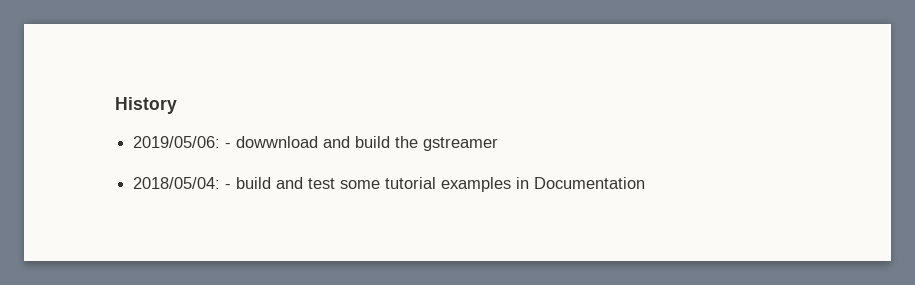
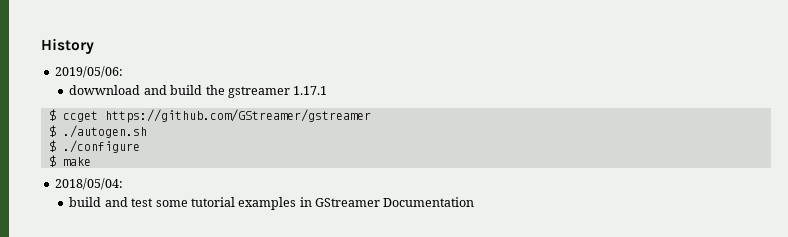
[225,143,232,148] - -> (123, 72) //
(499, 144) none -> [293,86,328,95] [48,109,371,123] [48,125,147,138] [48,140,140,153] [48,155,91,167] 1.17.1 // $ ccget https://github.com/GStreamer/gstreamer // $ ./autogen.sh // $ ./configure // $ make
[225,184,232,189] - -> (123, 184) //
(530, 183) none -> [315,198,381,207] GStreamer

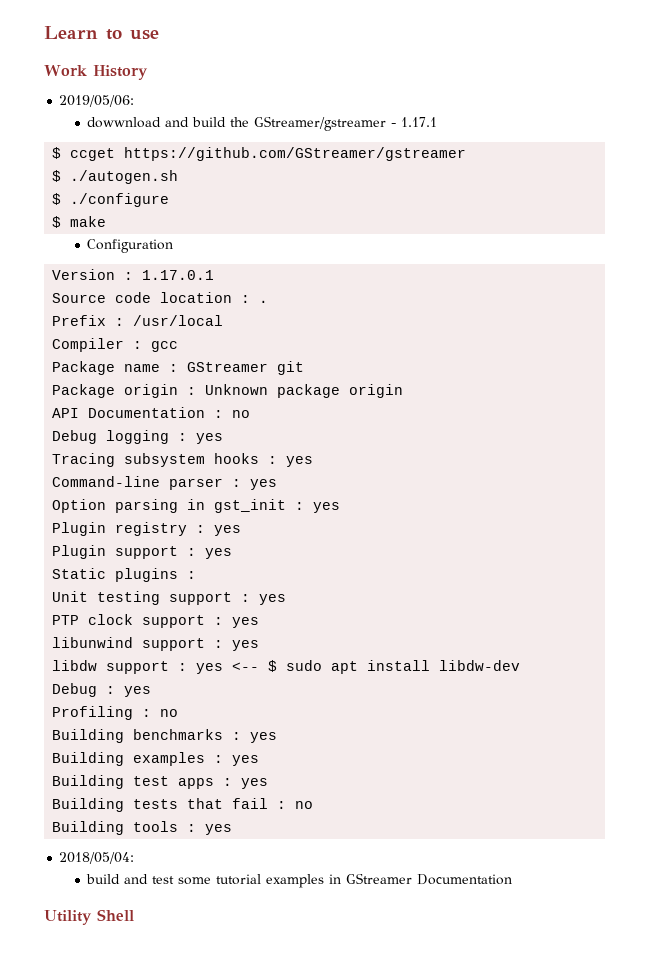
(41, 46) none -> [44,26,159,40] [44,65,87,76] Learn to use // Work
[227,86,290,98] gstreamer -> [254,116,397,131] GStreamer/gstreamer -
(91, 161) none -> [87,239,174,253] [52,269,215,280] [52,292,269,303] [52,315,224,326] [52,338,179,352] [52,361,305,375] [52,384,404,398] [52,407,251,418] [52,430,224,444] [52,453,314,467] [52,476,278,490] [52,499,341,513] [52,522,242,536] [52,545,233,559] [52,568,197,582] [52,591,287,605] [52,614,260,628] [52,637,260,651] [52,660,521,674] [52,683,152,697] [52,706,179,720] [52,729,278,743] [52,752,260,766] [52,775,269,789] [52,798,314,812] [52,821,233,835] // Configuration // Version : 1.17.0.1 // Source code location : . // Prefix : /usr/local // Compiler : gcc // Package name : GStreamer git // Package origin : Unknown package origin // API Documentation : no // Debug logging : yes // Tracing subsystem hooks : yes // Command-line parser : yes // Option parsing in gst_init : yes // Plugin registry : yes // Plugin support : yes // Static plugins : // Unit testing support : yes // PTP clock support : yes // libunwind support : yes // libdw support : yes <-- $ sudo apt install libdw-dev // Debug : yes // Profiling : no // Building benchmarks : yes // Building examples : yes // Building test apps : yes // Building tests that fail : no // Building tools : yes
(475, 202) none -> [44,909,134,925] // Utility Shell

